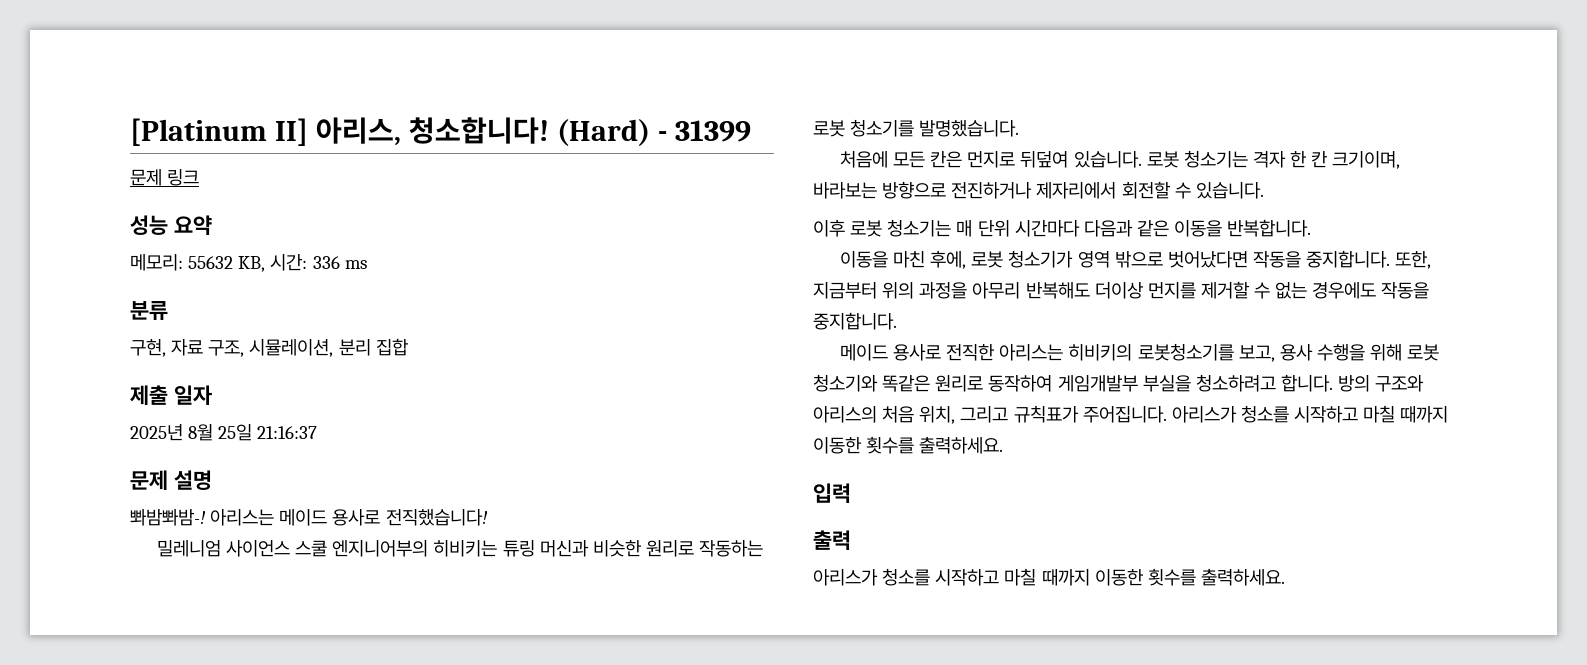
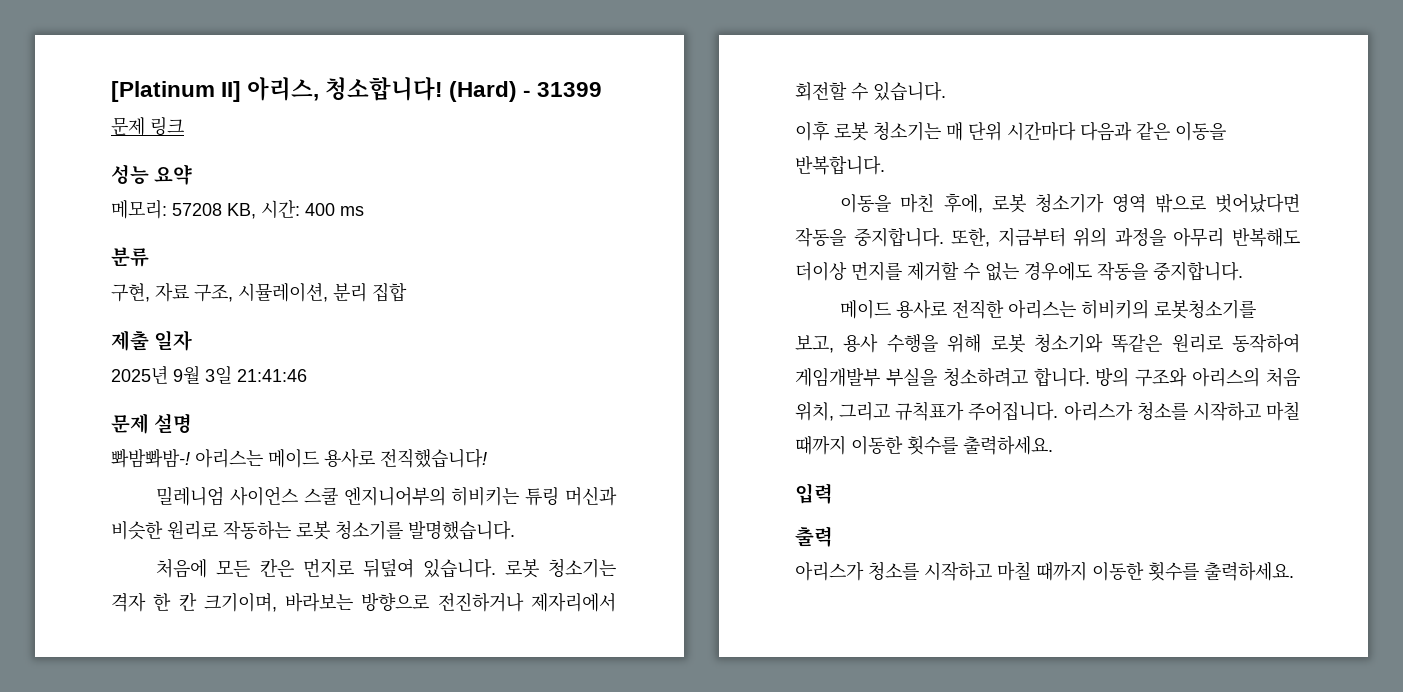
[188,256,234,269] 55632 -> [172,203,222,216] 57208
[312,256,340,269] 336 -> [305,203,335,216] 400
[188,424,318,441] 8월 25일 21:16:37 -> [173,366,307,384] 9월 3일 21:41:46

